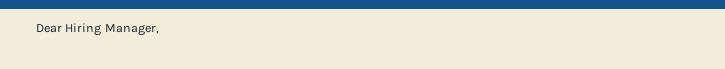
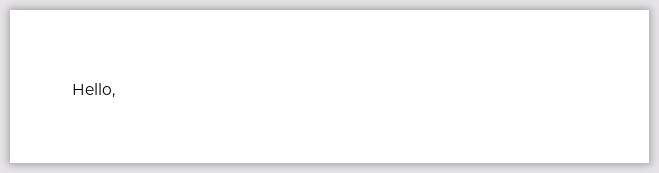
[36,23,159,36] Dear Hiring Manager, -> [72,83,115,98] Hello,

